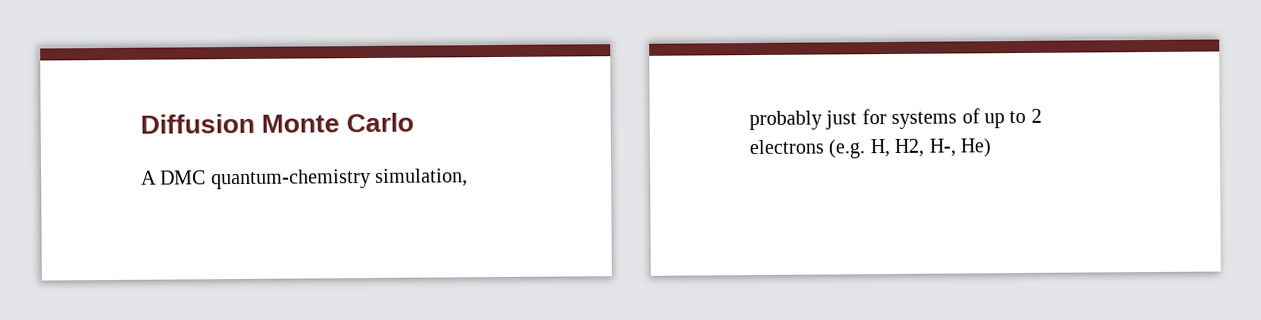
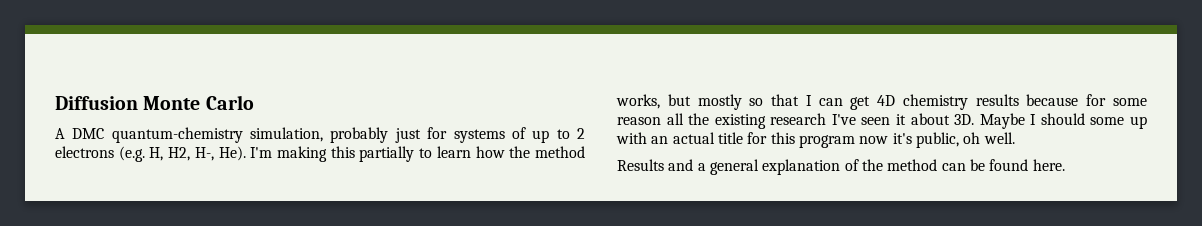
[960,138,991,158] He) -> [218,146,585,162] [616,94,1147,110] [617,113,1147,129] [616,132,1015,148] [617,159,1065,175] He). I'm making this partially to learn how the method works, but mostly so that I can get 4D chemistry results because for some reason all the existing research I've seen it about 3D. Maybe I should some up with an actual title for this program now it's public, oh well. // Results and a general explanation of the method can be found here.

